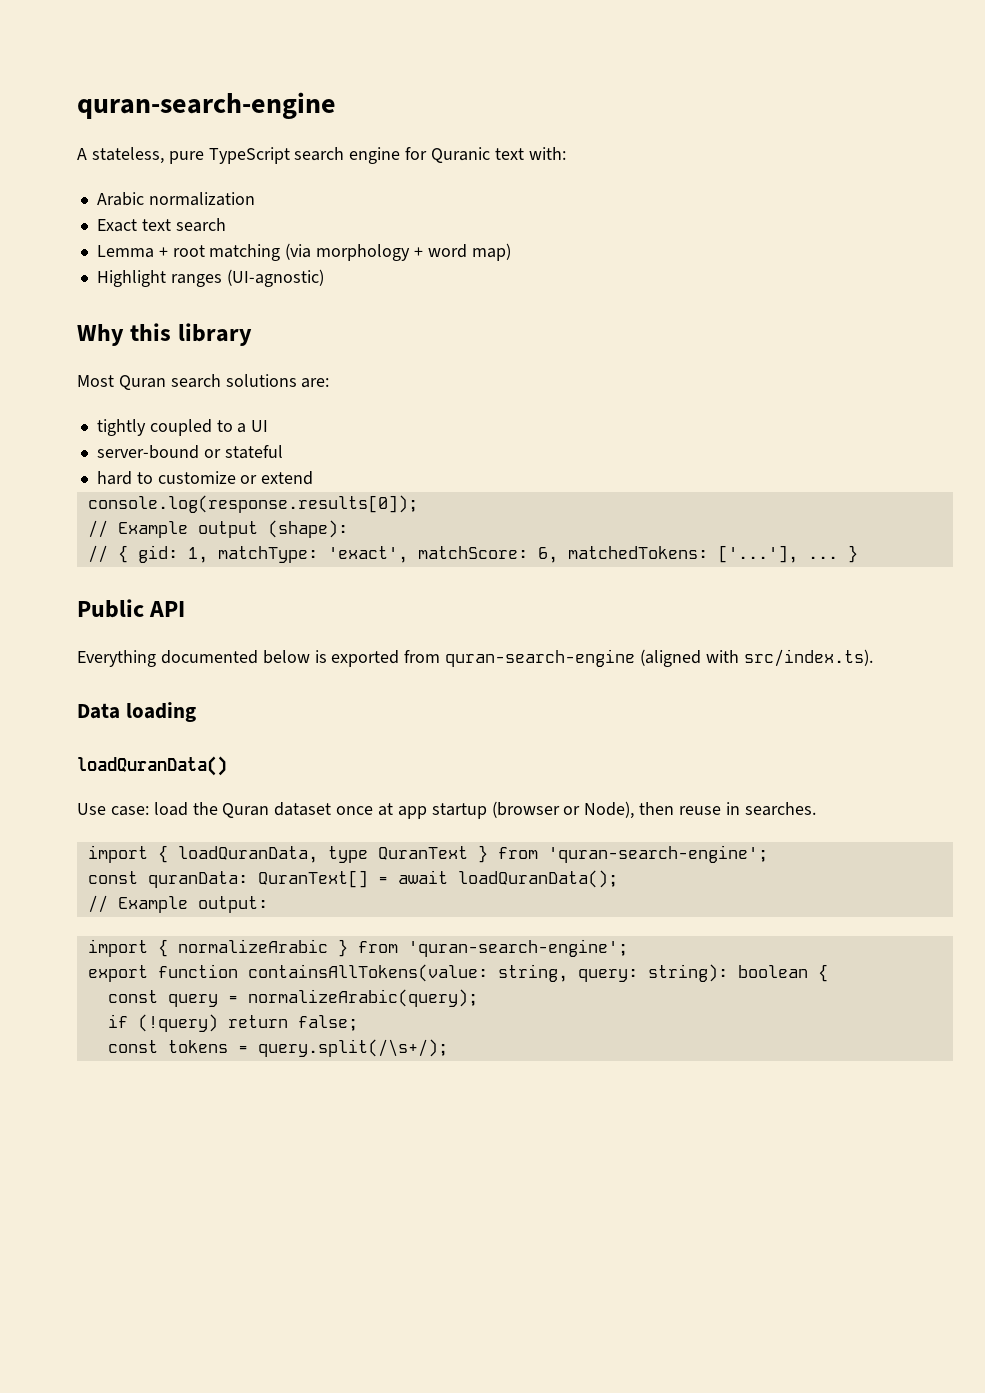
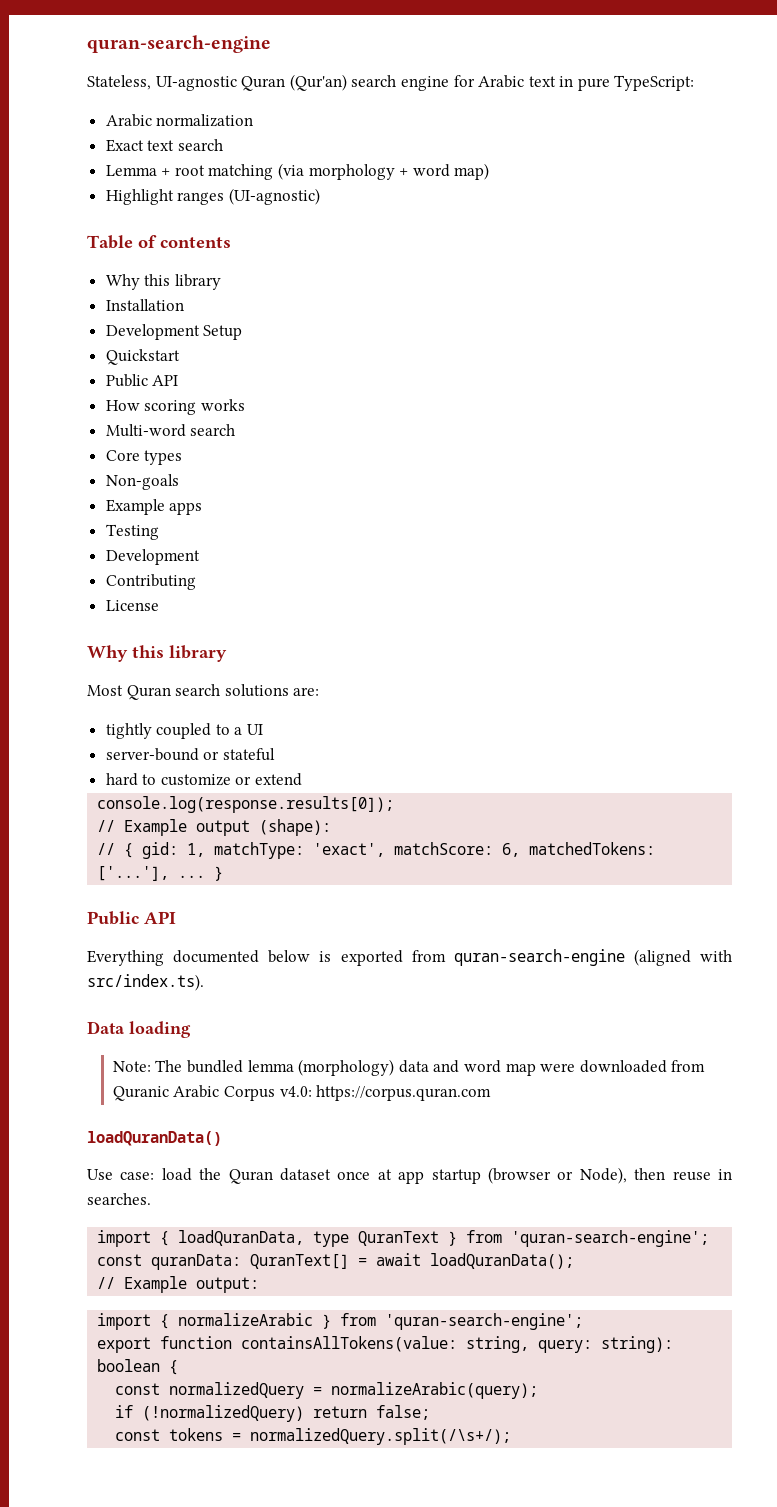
[77,147,566,164] A stateless, pure TypeScript search engine for Quranic text with: -> [87,74,695,91] Stateless, UI-agnostic Quran (Qur'an) search engine for Arabic text in pure TypeScript:
(324, 278) none -> [87,235,231,249] [105,274,221,290] [105,299,184,311] [105,324,243,340] [105,349,180,365] [105,374,179,387] [105,399,245,415] [105,424,236,437] [105,450,183,465] [105,474,179,490] [105,499,203,515] [105,524,159,540] [105,549,200,565] [105,574,196,590] [105,600,159,611] // Table of contents // Why this library // Installation // Development Setup // Quickstart // Public API // How scoring works // Multi-word search // Core types // Non-goals // Example apps // Testing // Development // Contributing // License
(196, 712) none -> [112,1059,706,1076] [112,1085,492,1101] // Note: The bundled lemma (morphology) data and word map were downloaded from Quranic Arabic Corpus v4.0: https://corpus.quran.com
[167,994,218,1007] query -> [169,1382,305,1399] normalizedQuery
[137,1014,218,1032] (!query) -> [142,1405,305,1422] (!normalizedQuery)
[257,1039,448,1057] query.split(/\s+/); -> [250,1428,512,1445] normalizedQuery.split(/\s+/);

